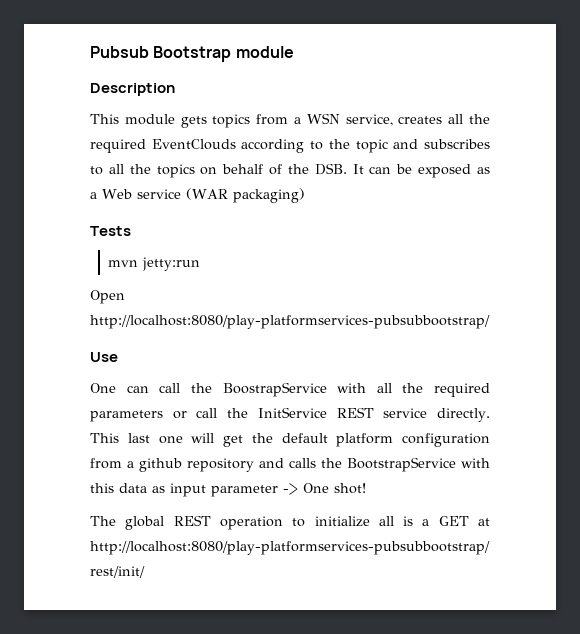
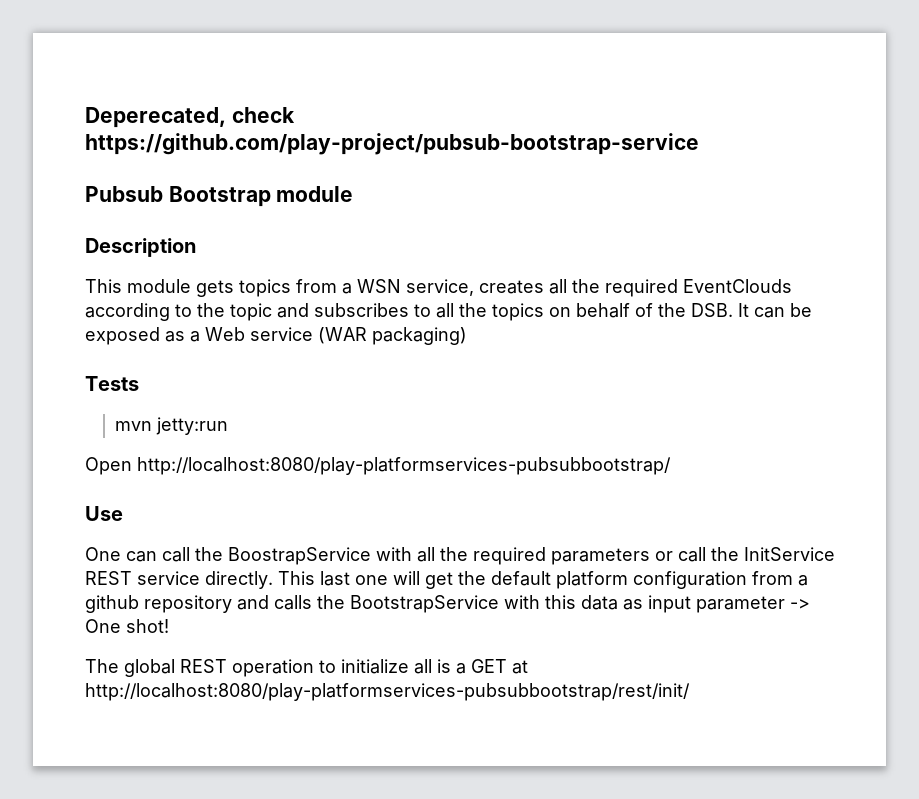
(90, 52) none -> [85,107,295,128] [85,133,699,155] Deperecated, check https://github.com/play-project/pubsub-bootstrap-service //

